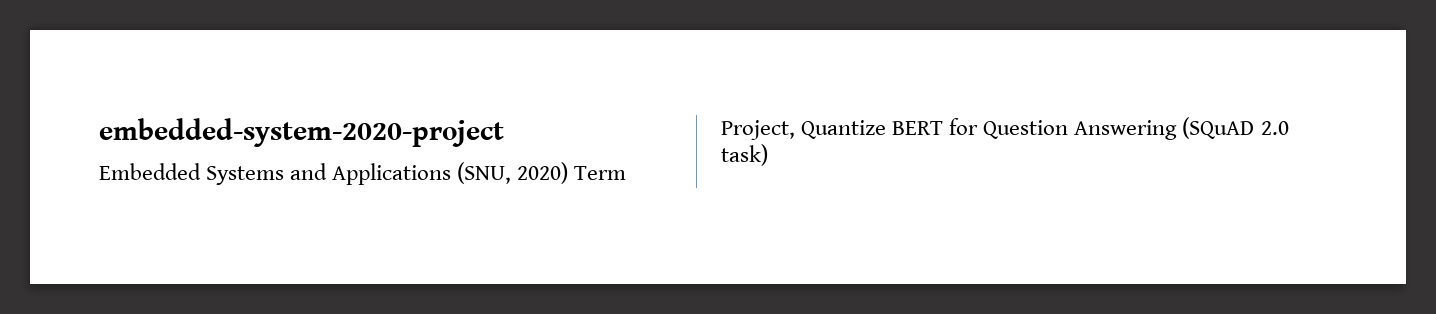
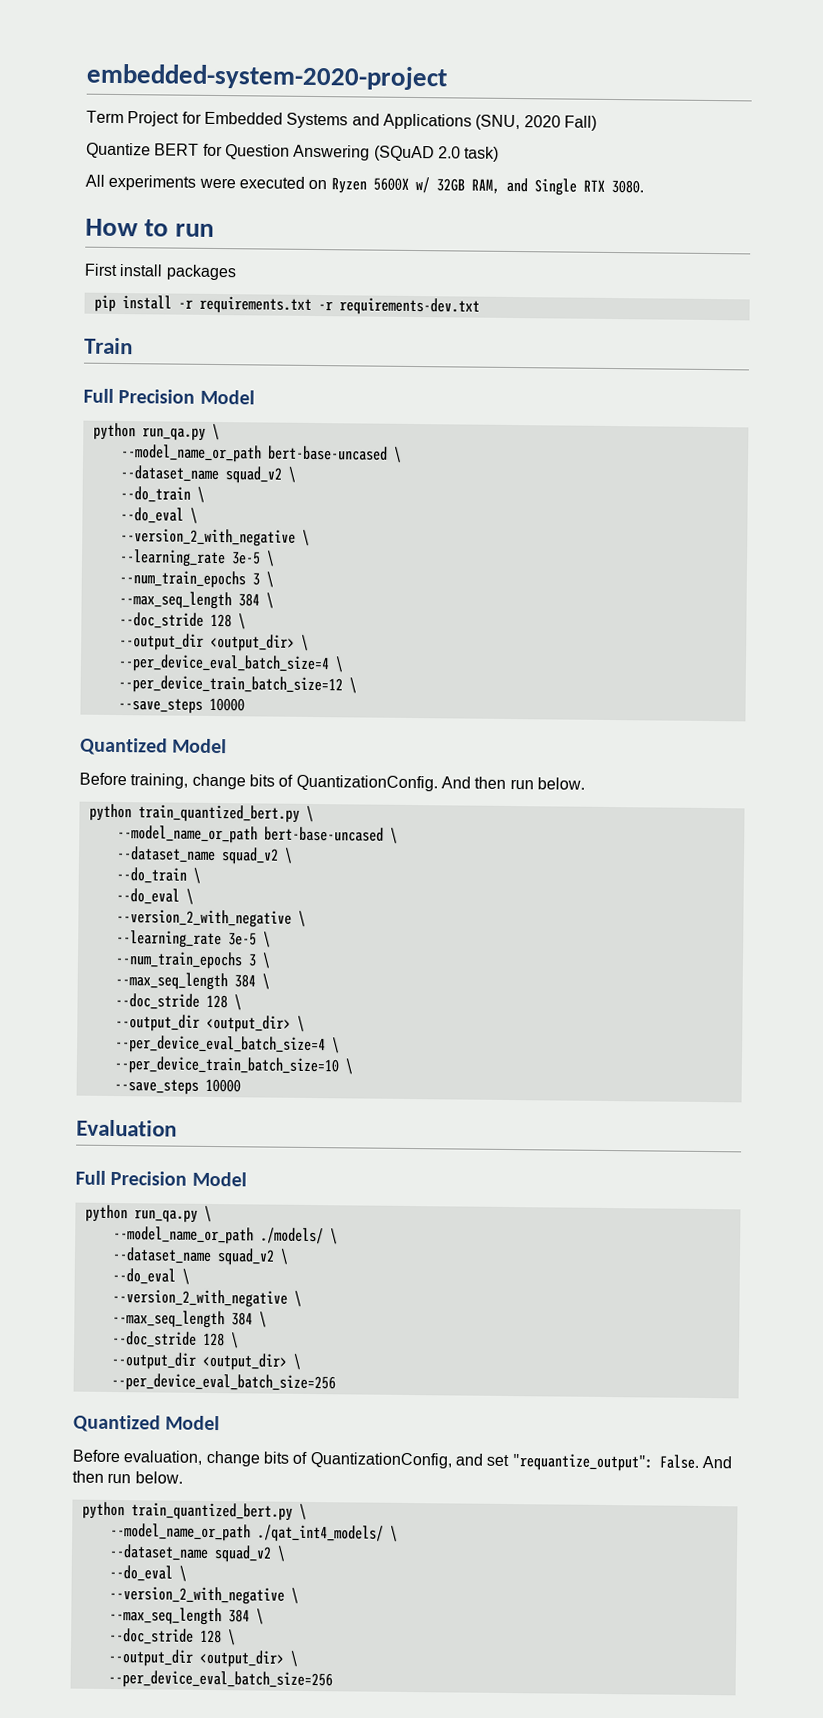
(504, 132) none -> [86,110,202,127] Term Project for
[517,162,627,184] [721,120,795,140] 2020) Term Project, -> [523,115,597,131] 2020 Fall) //
(768, 155) none -> [85,174,644,196] [85,218,215,237] [84,263,237,281] [93,294,480,316] [84,337,133,355] [83,388,255,405] [92,422,220,441] [120,444,402,463] [119,465,296,484] [119,486,205,503] [119,507,198,524] [119,528,310,547] [118,549,275,568] [118,570,274,589] [118,591,274,610] [118,612,246,630] [118,633,309,652] [117,654,344,674] [117,675,357,695] [117,697,245,714] [80,737,228,756] [79,772,585,792] [88,803,314,823] [116,825,398,844] [115,846,293,865] [115,867,201,884] [115,888,194,905] [115,909,306,928] [115,930,271,949] [114,951,271,970] [114,972,270,991] [114,993,242,1011] [114,1014,305,1033] [114,1034,340,1055] [113,1055,353,1076] [113,1078,241,1095] [76,1119,177,1137] [75,1170,247,1187] [84,1204,212,1223] [112,1225,338,1245] [111,1246,289,1266] [111,1267,190,1285] [111,1288,302,1308] [111,1309,267,1329] [111,1330,239,1349] [110,1351,301,1371] [110,1372,336,1393] [73,1414,221,1433] [72,1449,732,1472] [72,1470,183,1484] [81,1501,307,1521] [109,1522,398,1543] [108,1543,286,1563] [108,1564,187,1582] [108,1585,299,1605] [108,1606,264,1626] [108,1627,236,1646] [107,1648,298,1668] [107,1669,333,1690] // All experiments were executed on Ryzen 5600X w/ 32GB RAM, and Single RTX 3080. // How to run // First install packages // pip install -r requirements.txt -r requirements-dev.txt // Train // Full Precision Model // python run_qa.py \ // --model_name_or_path bert-base-uncased \ // --dataset_name squad_v2 \ // --do_train \ // --do_eval \ // --version_2_with_negative \ // --learning_rate 3e-5 \ // --num_train_epochs 3 \ // --max_seq_length 384 \ // --doc_stride 128 \ // --output_dir <output_dir> \ // --per_device_eval_batch_size=4 \ // --per_device_train_batch_size=12 \ // --save_steps 10000 // Quantized Model // Before training, change bits of QuantizationConfig. And then run below. // python train_quantized_bert.py \ // --model_name_or_path bert-base-uncased \ // --dataset_name squad_v2 \ // --do_train \ // --do_eval \ // --version_2_with_negative \ // --learning_rate 3e-5 \ // --num_train_epochs 3 \ // --max_seq_length 384 \ // --doc_stride 128 \ // --output_dir <output_dir> \ // --per_device_eval_batch_size=4 \ // --per_device_train_batch_size=10 \ // --save_steps 10000 // Evaluation // Full Precision Model // python run_qa.py \ // --model_name_or_path ./models/ \ // --dataset_name squad_v2 \ // --do_eval \ // --version_2_with_negative \ // --max_seq_length 384 \ // --doc_stride 128 \ // --output_dir <output_dir> \ // --per_device_eval_batch_size=256 // Quantized Model // Before evaluation, change bits of QuantizationConfig, and set "requantize_output": False. And then run below. // python train_quantized_bert.py \ // --model_name_or_path ./qat_int4_models/ \ // --dataset_name squad_v2 \ // --do_eval \ // --version_2_with_negative \ // --max_seq_length 384 \ // --doc_stride 128 \ // --output_dir <output_dir> \ // --per_device_eval_batch_size=256

